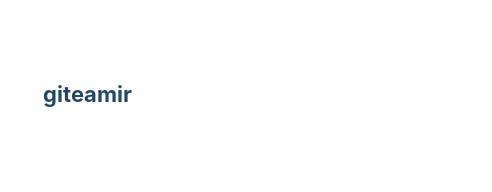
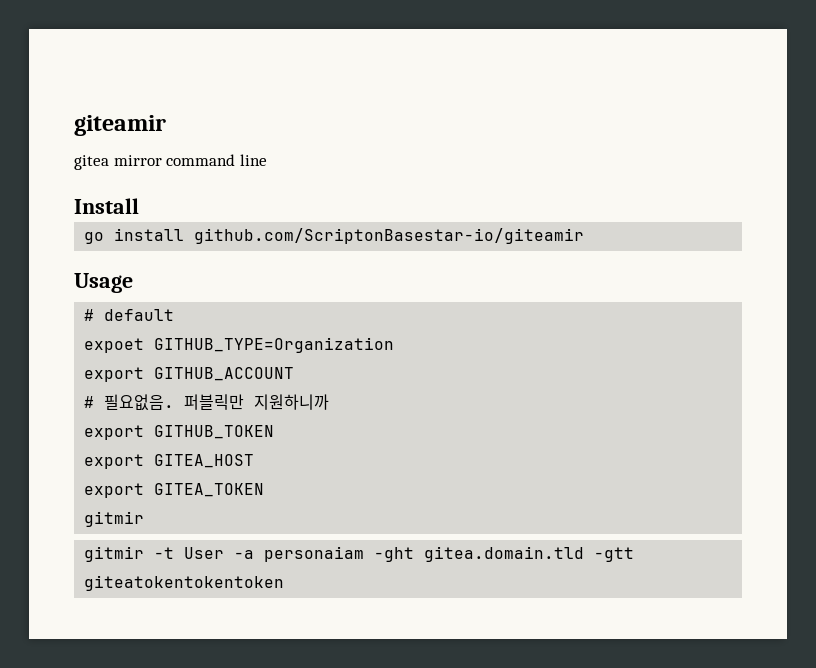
(132, 96) none -> [74,154,267,170] [74,198,139,214] [84,228,585,244] [74,273,133,293] [84,309,175,321] [84,337,395,353] [84,367,295,382] [84,394,330,411] [84,425,275,440] [84,454,255,469] [84,483,265,498] [84,511,145,527] [84,546,635,562] [84,575,285,591] // gitea mirror command line // Install // go install github.com/ScriptonBasestar-io/giteamir // Usage // # default // expoet GITHUB_TYPE=Organization // export GITHUB_ACCOUNT // # 필요없음. 퍼블릭만 지원하니까 // export GITHUB_TOKEN // export GITEA_HOST // export GITEA_TOKEN // gitmir // gitmir -t User -a personaiam -ght gitea.domain.tld -gtt giteatokentokentoken

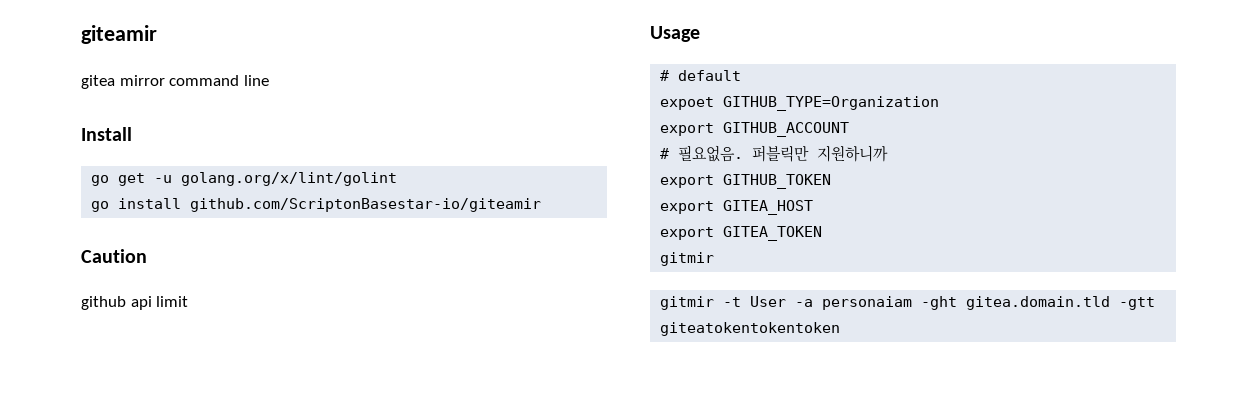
(139, 206) none -> [91,172,398,186] // go get -u golang.org/x/lint/golint
(585, 236) none -> [81,249,147,263] [81,296,189,310] // Caution // github api limit

